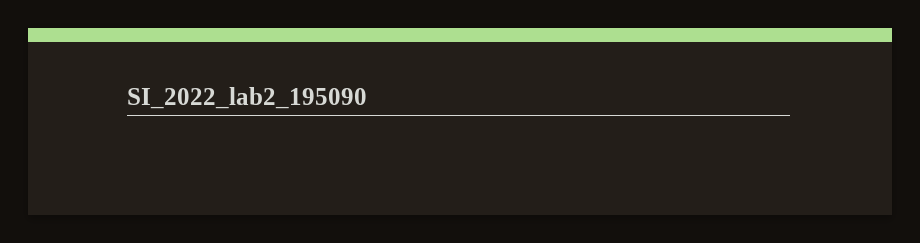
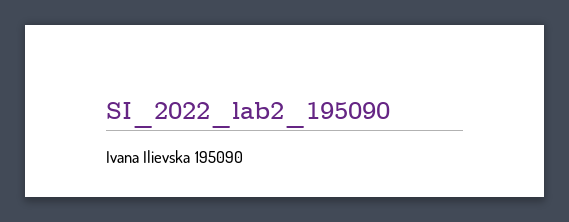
(367, 98) none -> [106,150,243,163] // Ivana Ilievska 195090

